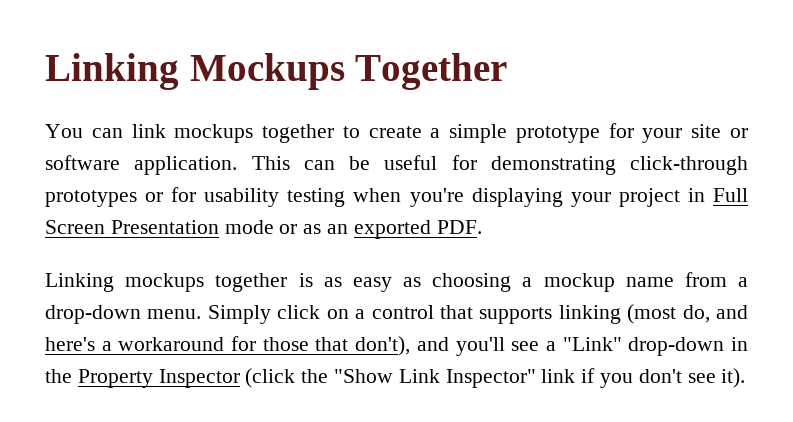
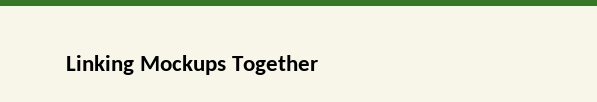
[45,123,748,143] [45,155,748,175] [45,187,748,207] [45,220,482,239] [45,272,748,292] [45,304,748,324] [45,336,748,356] [45,368,746,388] // You can link mockups together to create a simple prototype for your site or software application. This can be useful for demonstrating click-through prototypes or for usability testing when you're displaying your project in Full Screen Presentation mode or as an exported PDF. // Linking mockups together is as easy as choosing a mockup name from a drop-down menu. Simply click on a control that supports linking (most do, and here's a workaround for those that don't), and you'll see a "Link" drop-down in the Property Inspector (click the "Show Link Inspector" link if you don't see it). -> (319, 65) none

